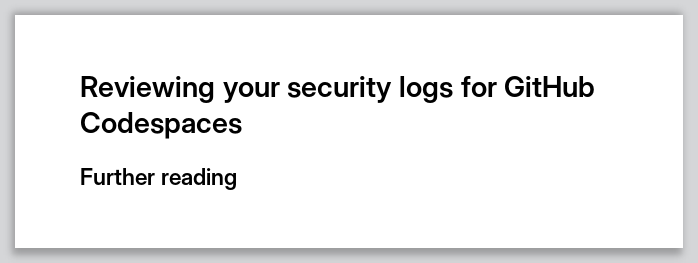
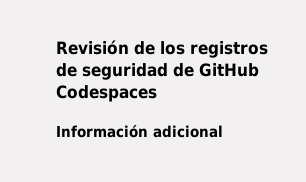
[80,76,497,103] Reviewing your security logs for -> [56,40,268,58] [56,63,194,80] Revisión de los registros de seguridad de
[80,168,238,190] Further reading -> [56,125,223,138] Información adicional

